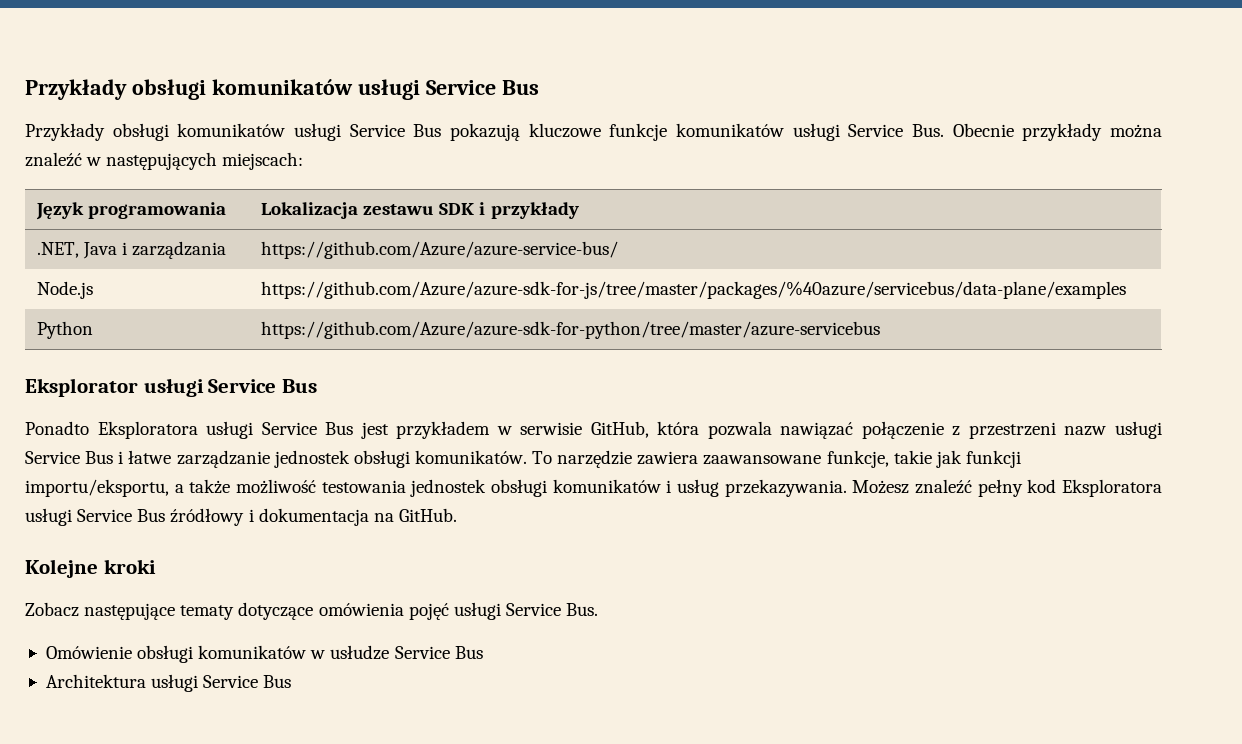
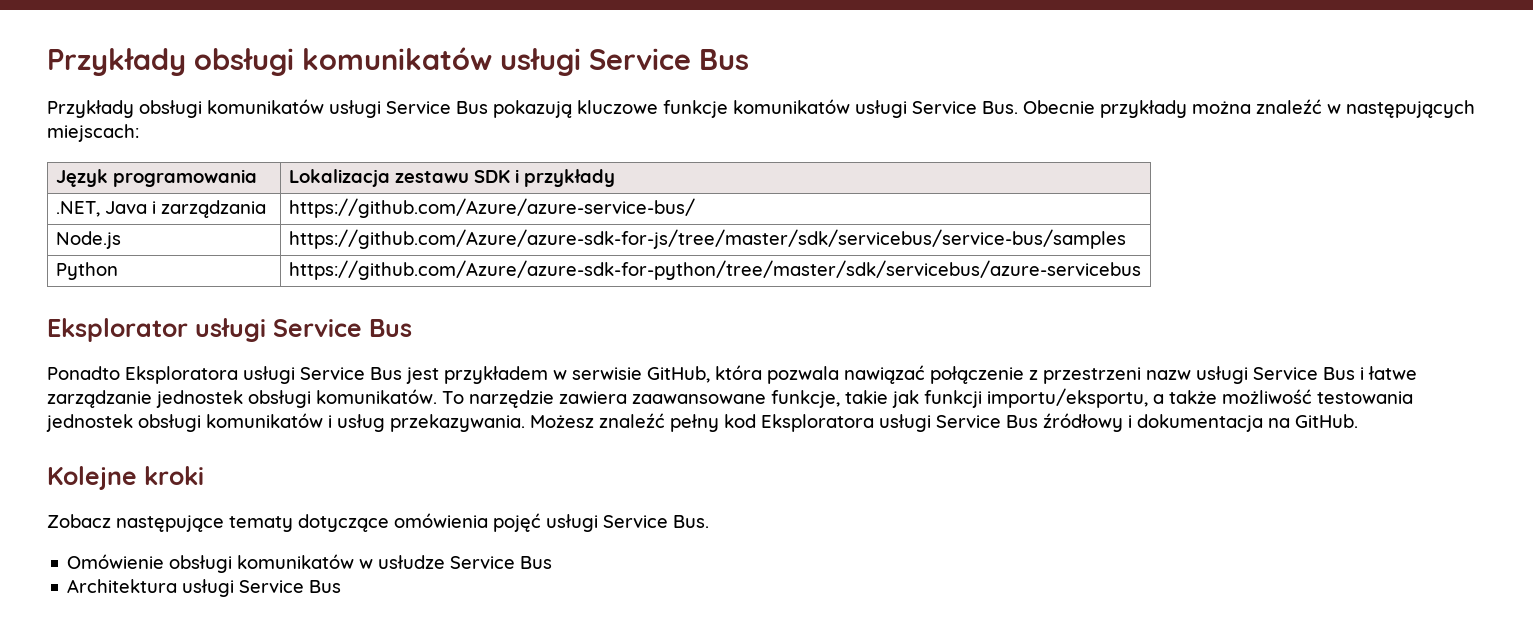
[260,281,1126,299] https://github.com/Azure/azure-sdk-for-js/tree/master/packages/%40azure/servicebus/data-plane/examples -> [288,229,1126,249] https://github.com/Azure/azure-sdk-for-js/tree/master/sdk/servicebus/service-bus/samples
[260,321,880,339] https://github.com/Azure/azure-sdk-for-python/tree/master/azure-servicebus -> [288,260,1141,280] https://github.com/Azure/azure-sdk-for-python/tree/master/sdk/servicebus/azure-servicebus

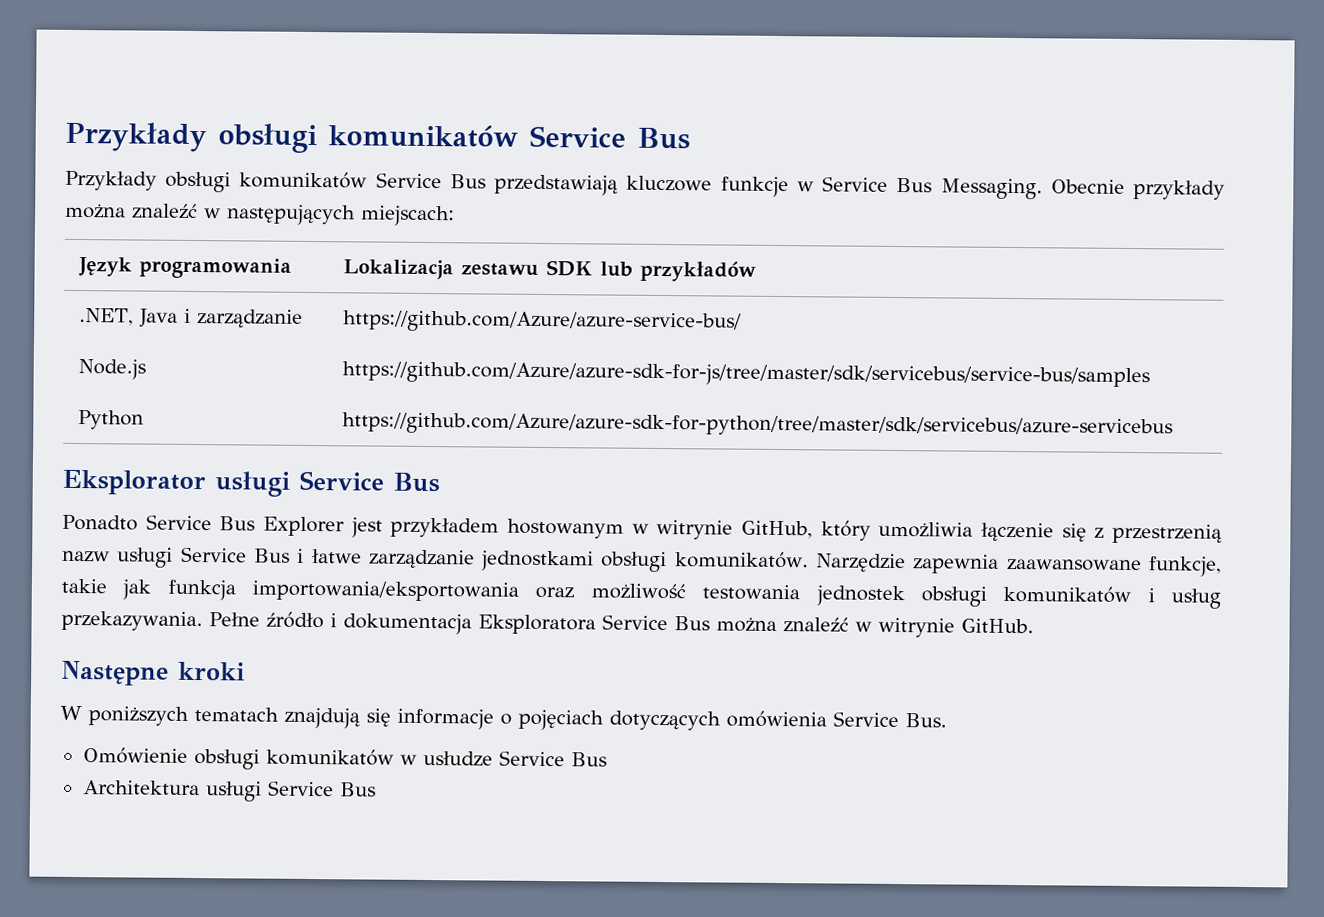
[47,47,581,76] Przykłady obsługi komunikatów usługi -> [65,121,518,154] Przykłady obsługi komunikatów
[329,100,572,118] usługi Service Bus pokazują -> [375,172,620,196] Service Bus przedstawiają
[733,99,1018,118] komunikatów usługi Service Bus. -> [796,176,1043,200] w Service Bus Messaging.
[514,169,615,187] i przykłady -> [600,260,757,282] lub przykładów
[160,200,266,218] zarządzania -> [196,309,303,328] zarządzanie
[125,366,402,384] Eksploratora usługi Service Bus -> [145,514,345,537] Service Bus Explorer
[553,365,1141,384] w serwisie GitHub, która pozwala nawiązać połączenie z przestrzeni -> [506,518,1223,544] hostowanym w witrynie GitHub, który umożliwia łączenie się z przestrzenią
[156,390,243,408] jednostek -> [481,550,595,572] jednostkami
[442,390,627,408] To narzędzie zawiera -> [816,553,1000,574] Narzędzie zapewnia
[924,388,1217,408] funkcji importu/eksportu, a także -> [167,579,575,602] funkcja importowania/eksportowania oraz
[530,413,1290,432] Możesz znaleźć pełny kod Eksploratora usługi Service Bus źródłowy i dokumentacja na -> [209,611,955,638] Pełne źródło i dokumentacja Eksploratora Service Bus można znaleźć w witrynie
[47,466,137,490] Kolejne -> [61,660,169,686] Następne
[47,513,598,532] Zobacz następujące tematy dotyczące omówienia pojęć usługi -> [60,705,827,731] W poniższych tematach znajdują się informacje o pojęciach dotyczących omówienia

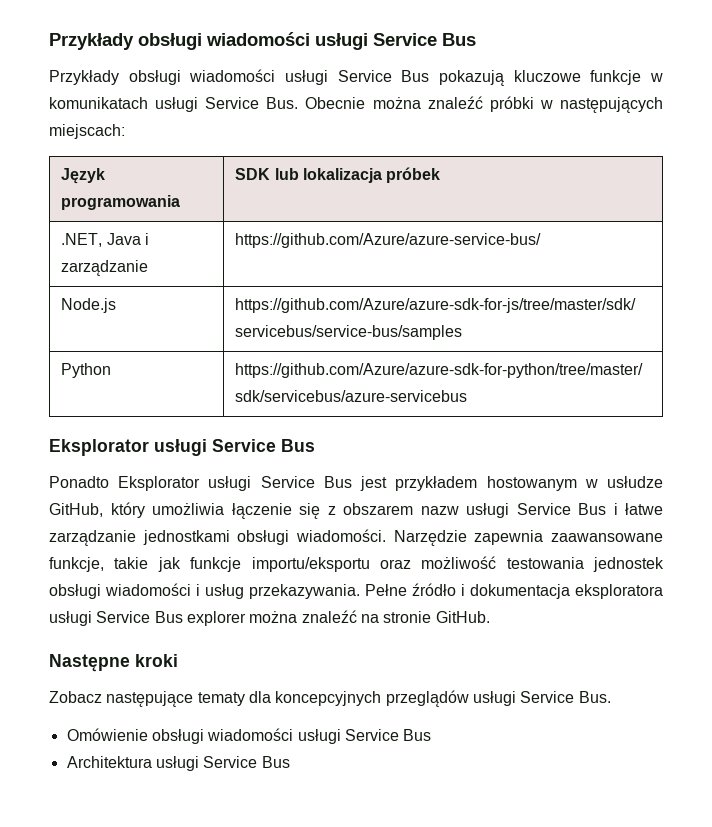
[65,121,518,154] Przykłady obsługi komunikatów -> [49,32,368,50] Przykłady obsługi wiadomości usługi
[239,171,620,196] komunikatów Service Bus przedstawiają -> [189,69,505,86] wiadomości usługi Service Bus pokazują
[822,176,1226,200] [65,203,198,220] Service Bus Messaging. Obecnie przykłady można znaleźć -> [49,96,534,112] komunikatach usługi Service Bus. Obecnie można znaleźć próbki
[343,259,757,282] Lokalizacja zestawu SDK lub przykładów -> [235,167,441,183] SDK lub lokalizacja próbek
[145,514,345,537] Service Bus Explorer -> [118,476,352,491] Eksplorator usługi Service Bus
[656,519,734,540] witrynie -> [607,476,663,488] usłudze
[1111,523,1223,544] przestrzenią -> [343,503,413,515] obszarem
[674,551,809,569] komunikatów. -> [296,529,387,542] wiadomości.
[167,579,520,602] funkcja importowania/eksportowania -> [190,557,370,572] funkcje importu/eksportu
[1003,585,1132,604] komunikatów -> [105,583,191,596] wiadomości
[477,614,955,638] Eksploratora Service Bus można znaleźć w witrynie -> [575,584,663,599] [49,610,432,626] eksploratora usługi Service Bus explorer można znaleźć na stronie
[60,705,827,731] W poniższych tematach znajdują się informacje o pojęciach dotyczących omówienia -> [49,690,516,707] Zobacz następujące tematy dla koncepcyjnych przeglądów usługi
[265,748,493,767] komunikatów w usłudze -> [207,728,341,744] wiadomości usługi

